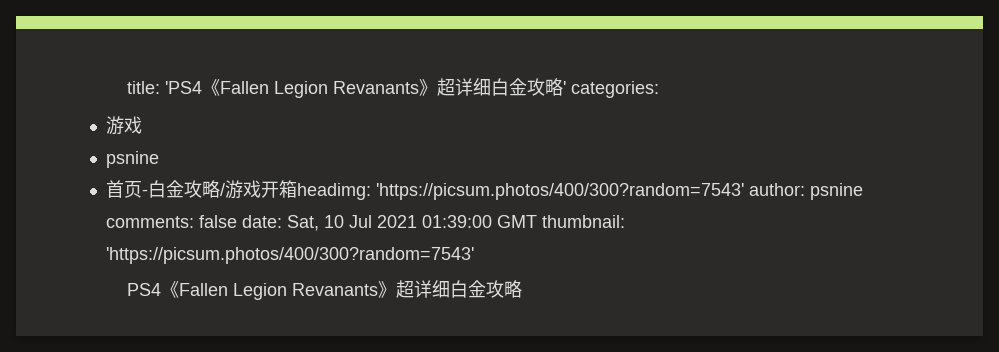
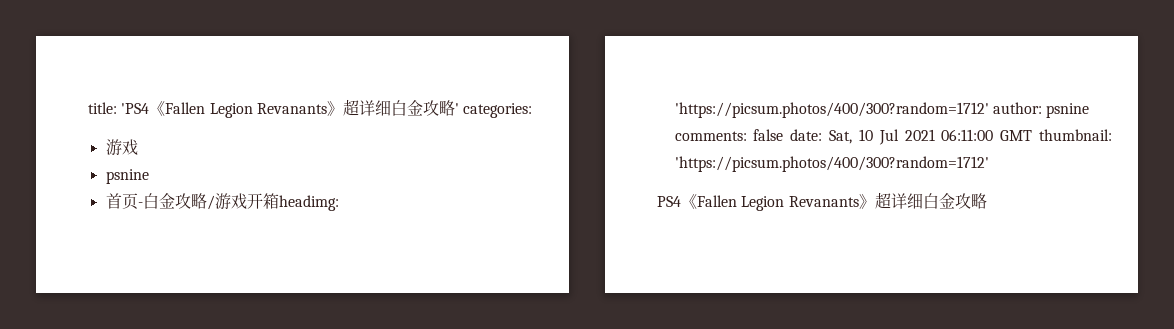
[375,183,744,200] 'https://picsum.photos/400/300?random=7543' -> [674,102,989,118] 'https://picsum.photos/400/300?random=1712'
[421,215,492,228] 01:39:00 -> [941,129,994,141] 06:11:00
[105,247,474,264] 'https://picsum.photos/400/300?random=7543' -> [674,156,989,172] 'https://picsum.photos/400/300?random=1712'

